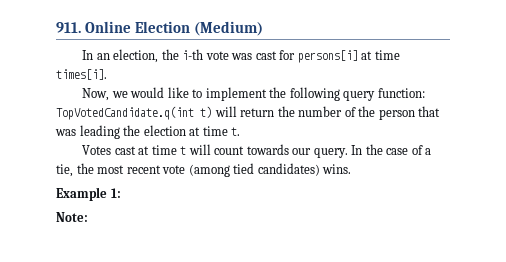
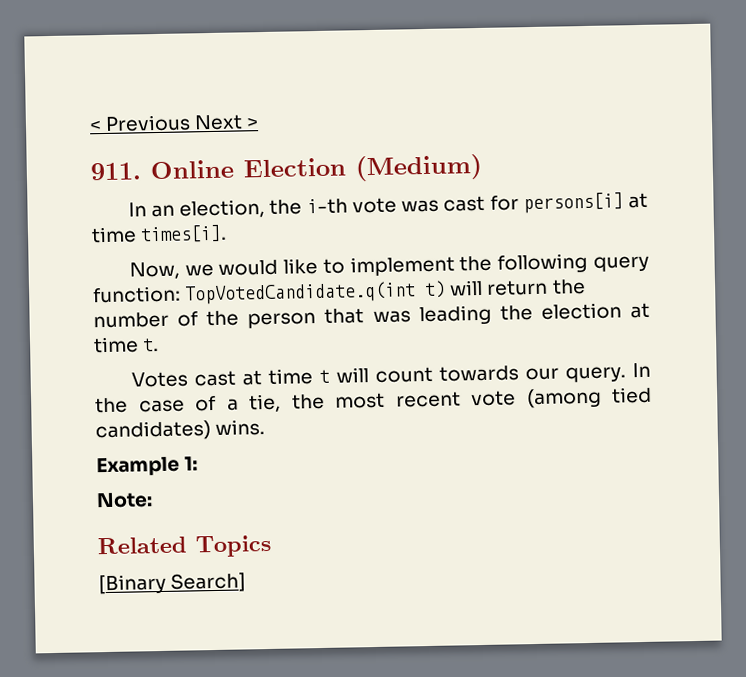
(56, 27) none -> [89,114,260,132] < Previous Next > //
(88, 217) none -> [97,534,272,558] [98,572,247,595] // Related Topics // [Binary Search]

